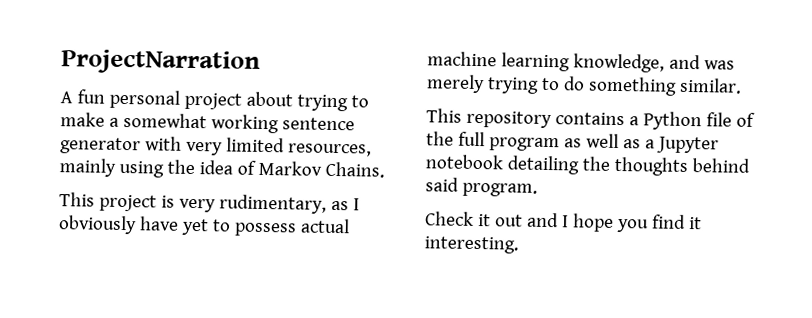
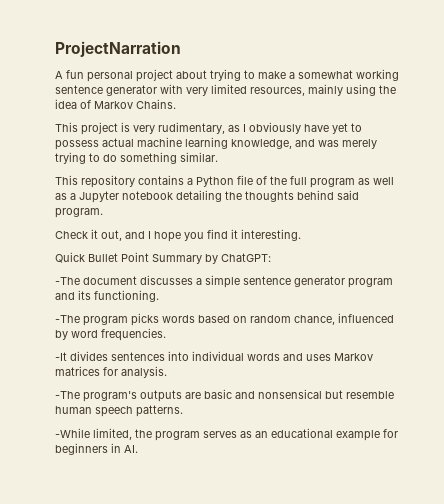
[494,214,523,227] out -> [101,230,122,241] out,
(519, 245) none -> [55,252,271,264] [55,275,393,288] [55,290,159,302] [55,313,394,326] [55,328,166,341] [55,351,373,361] [55,366,167,378] [55,389,394,402] [55,405,183,417] [55,428,398,441] [55,443,138,455] // Quick Bullet Point Summary by ChatGPT: // -The document discusses a simple sentence generator program and its functioning. // -The program picks words based on random chance, influenced by word frequencies. // -It divides sentences into individual words and uses Markov matrices for analysis. // -The program's outputs are basic and nonsensical but resemble human speech patterns. // -While limited, the program serves as an educational example for beginners in AI.

